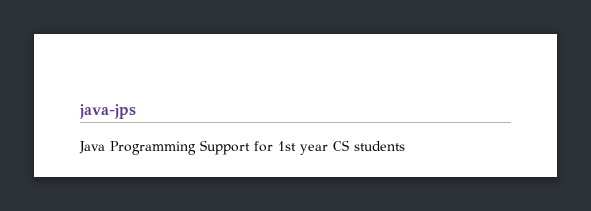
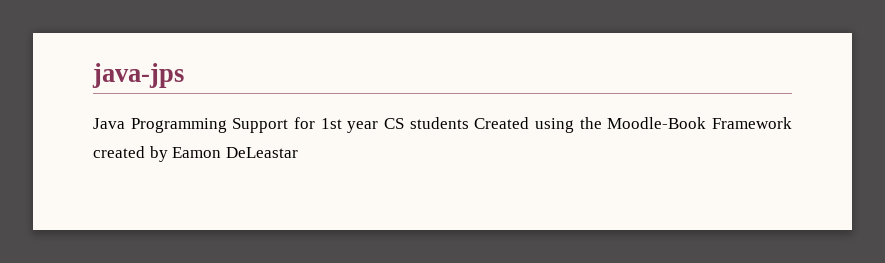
(405, 146) none -> [474,117,792,133] [93,146,298,162] Created using the Moodle-Book Framework created by Eamon DeLeastar

